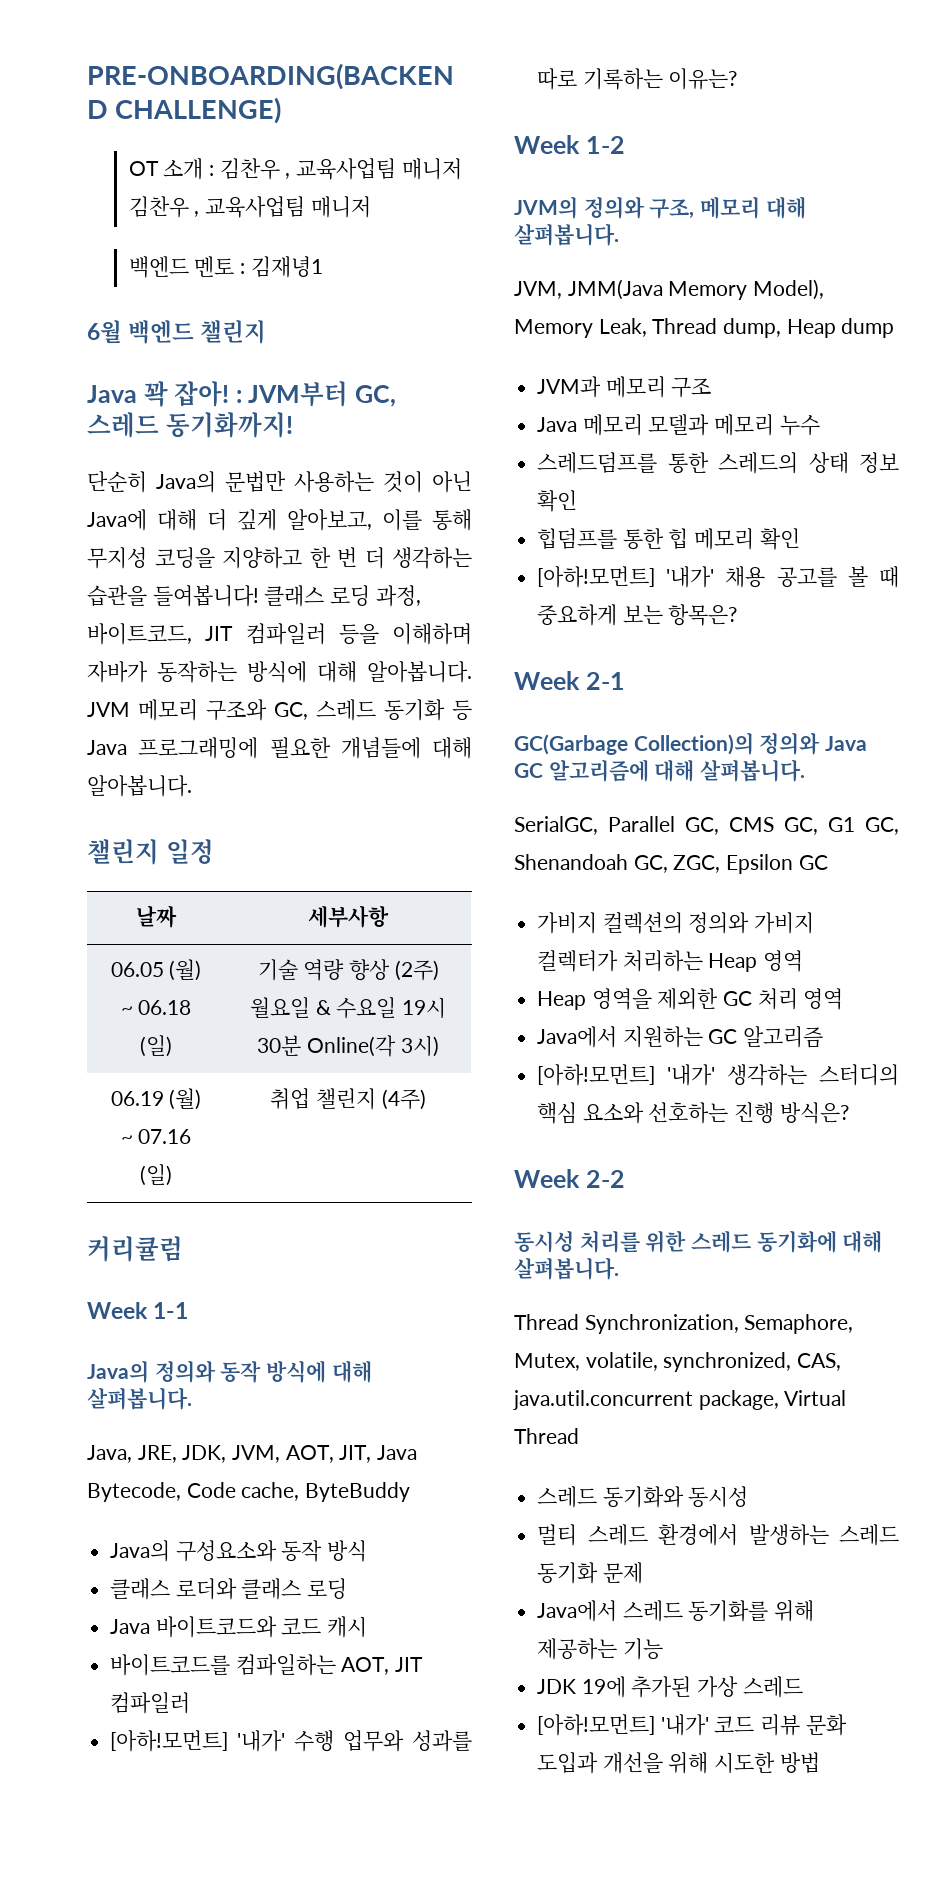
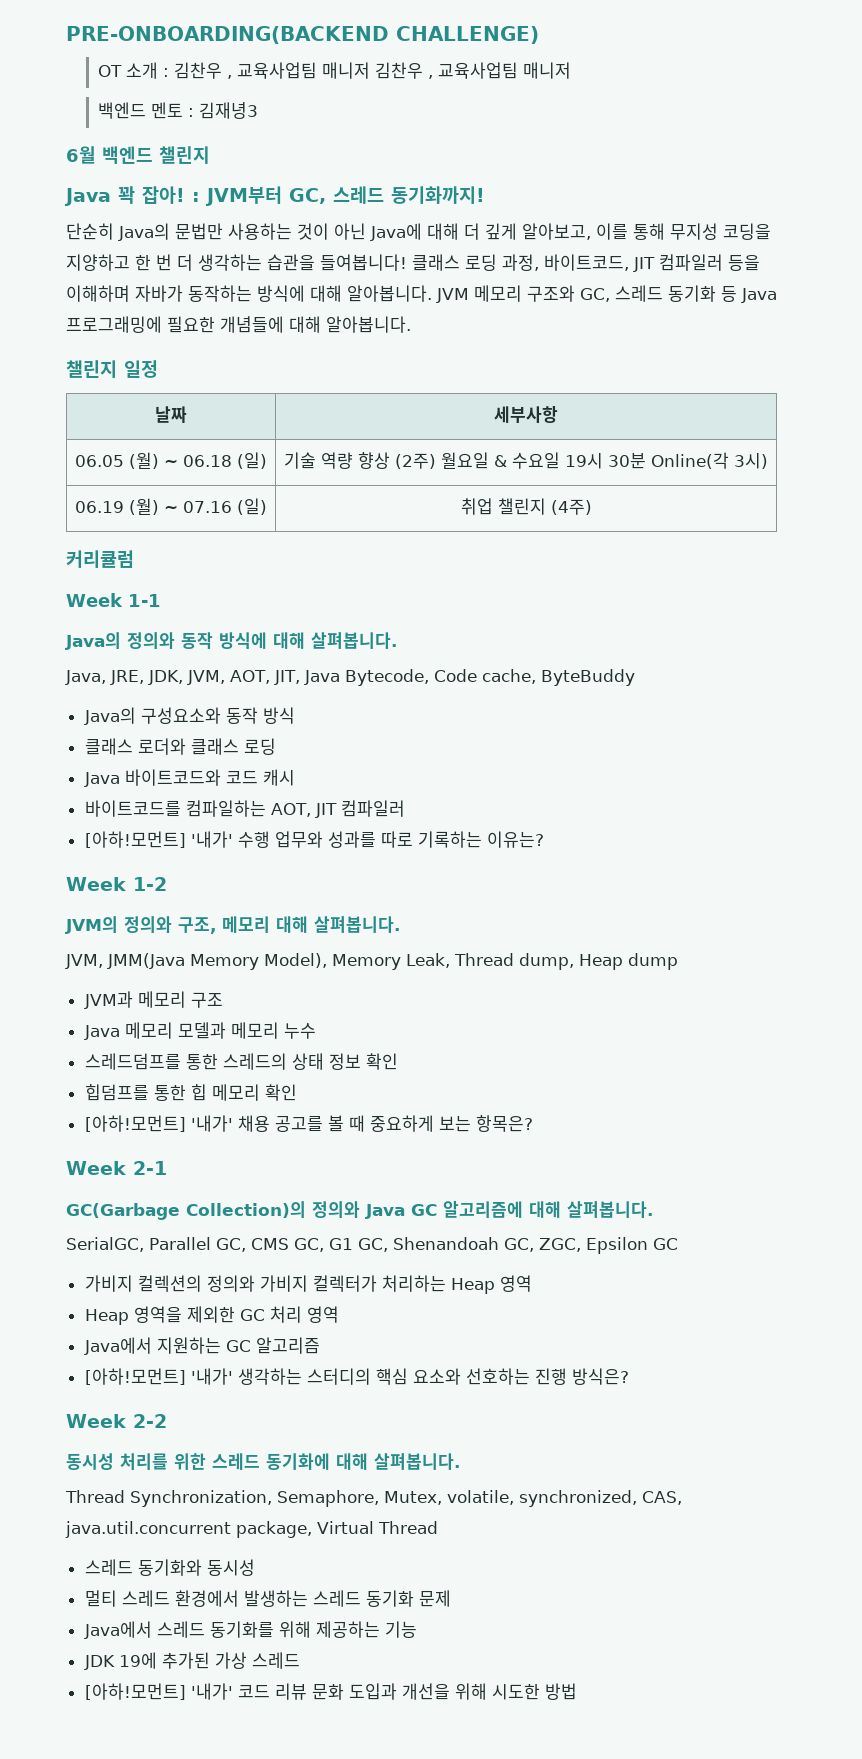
[250,256,323,278] 김재녕1 -> [199,102,259,119] 김재녕3

